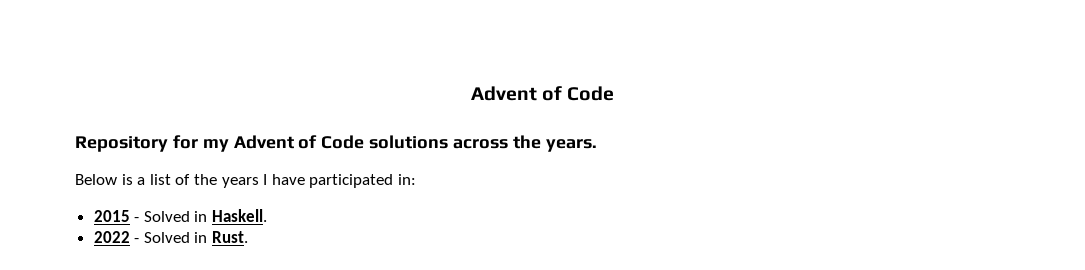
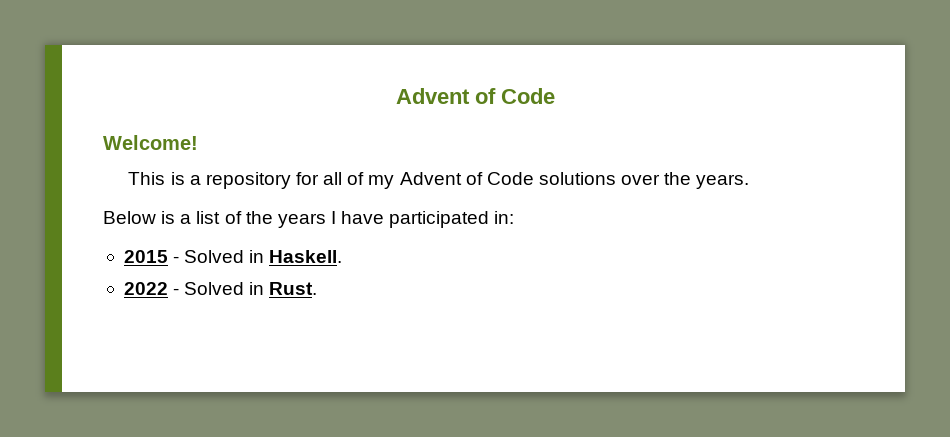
[75,135,198,152] Repository for -> [103,135,198,150] [128,172,365,189] Welcome! // This is a repository for all of
[453,139,509,149] across -> [621,174,661,185] over

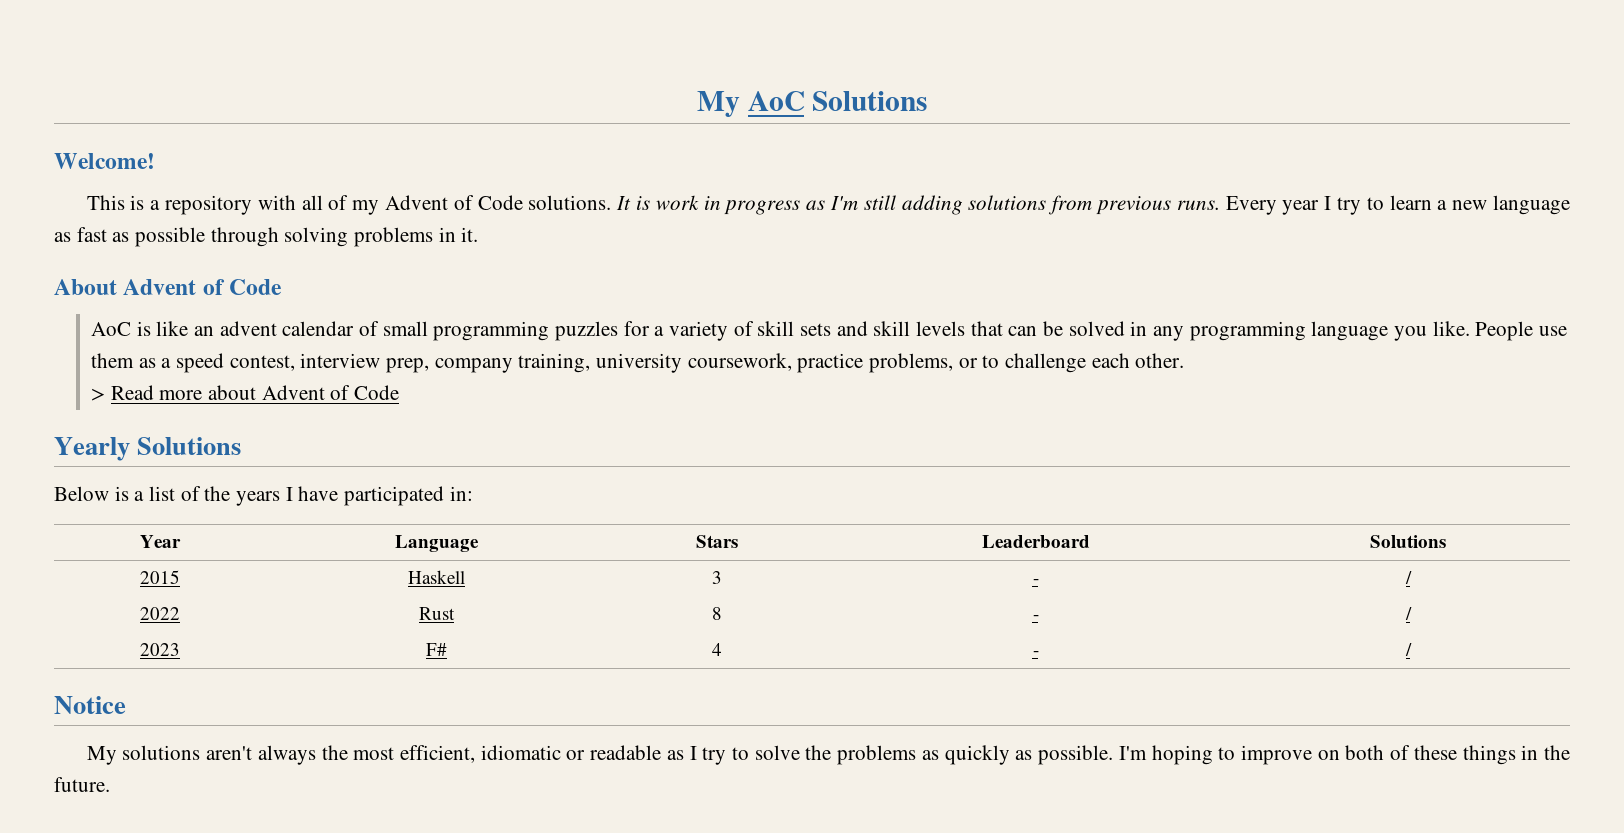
[395,88,555,104] Advent of Code -> [696,91,928,117] My AoC Solutions
[295,172,319,185] for -> [257,195,296,210] with
[538,172,750,189] solutions over the years. -> [528,195,1570,215] [54,227,479,247] [54,279,283,295] [91,321,1568,341] [91,353,1185,373] [91,385,400,401] [54,437,242,461] solutions. It is work in progress as I'm still adding solutions from previous runs. Every year I try to learn a new language as fast as possible through solving problems in it. // About Advent of Code // AoC is like an advent calendar of small programming puzzles for a variety of skill sets and skill levels that can be solved in any programming language you like. People use them as a speed contest, interview prep, company training, university coursework, practice problems, or to challenge each other. // > Read more about Advent of Code // Yearly Solutions
[123,250,343,263] [123,282,318,295] // 2015 - Solved in Haskell. // 2022 - Solved in Rust. -> [139,535,181,548] [394,535,479,552] [695,535,738,548] [981,535,1090,548] [1370,535,1446,548] [139,570,180,584] [407,570,465,584] [711,571,722,584] [1032,579,1039,584] [1404,571,1412,584] [139,607,180,620] [418,607,455,620] [711,607,722,620] [1032,615,1039,620] [1404,607,1412,620] [139,643,180,656] [425,643,447,656] [711,643,722,656] [1032,651,1039,656] [1404,643,1412,656] [54,696,126,714] [86,745,1571,765] [54,777,110,792] // Year | Language | Stars | Leaderboard | Solutions // 2015 | Haskell | 3 | - | / // 2022 | Rust | 8 | - | / // 2023 | F# | 4 | - | / // Notice // My solutions aren't always the most efficient, idiomatic or readable as I try to solve the problems as quickly as possible. I'm hoping to improve on both of these things in the future.

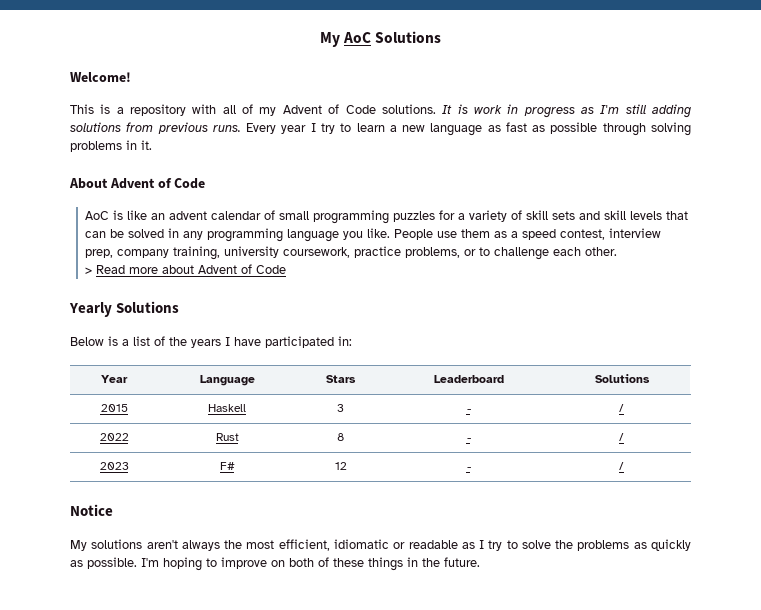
[711,643,722,656] 4 -> [334,462,347,470] 12

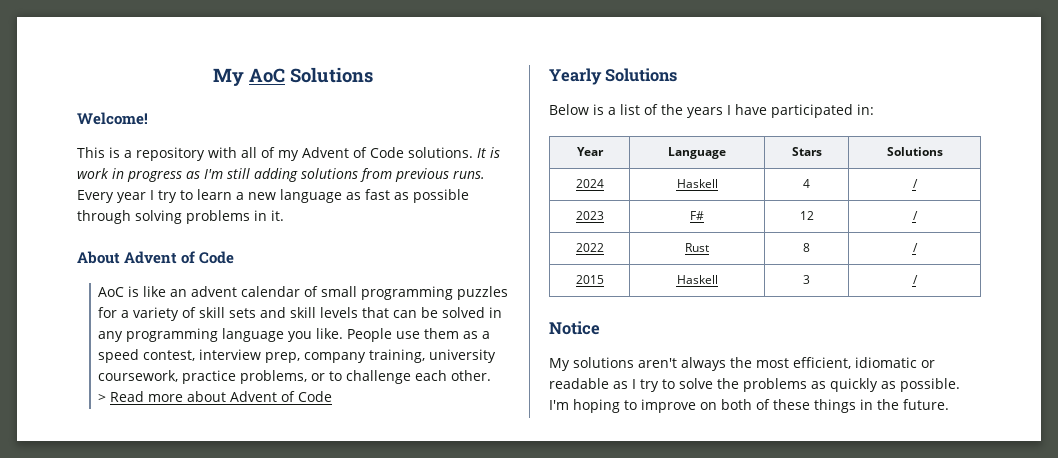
[433,375,504,383] [594,374,650,383] [100,404,128,412] [208,404,246,412] [337,404,344,412] [466,409,471,412] | Leaderboard | Solutions // 2015 | Haskell | 3 | - -> [886,147,943,156] [575,179,604,188] [676,179,718,188] [803,179,810,188] [912,179,918,188] [575,211,604,220] [690,211,704,220] [799,211,814,220] | Solutions // 2024 | Haskell | 4 | / // 2023 | F# | 12
[466,438,471,441] [619,433,624,441] [99,462,129,470] [219,462,235,470] [334,462,347,470] [466,467,471,470] | - | / // 2023 | F# | 12 | - -> [912,243,918,252] [575,275,604,284] [676,275,718,284] [803,275,810,284] | / // 2015 | Haskell | 3

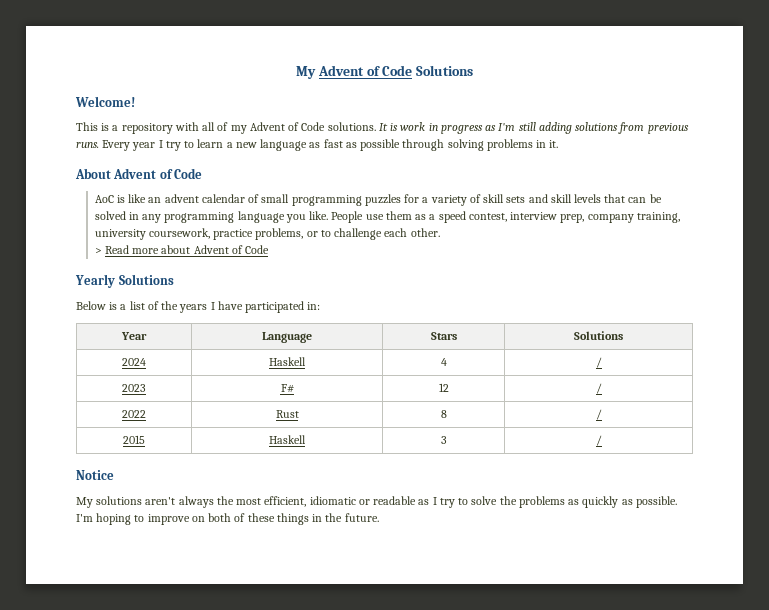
[213,68,285,86] My AoC -> [295,65,413,79] My Advent of Code

